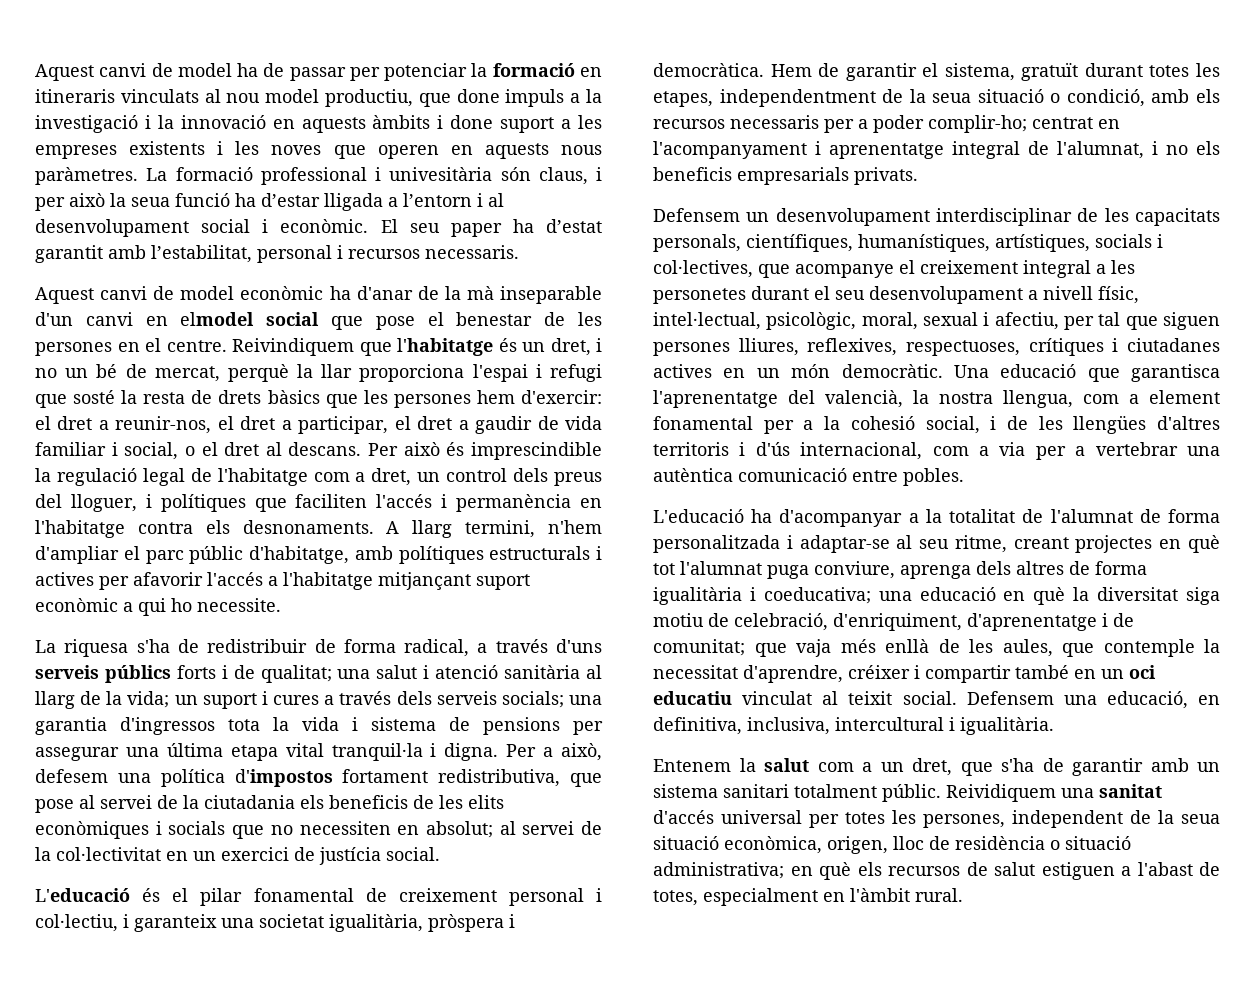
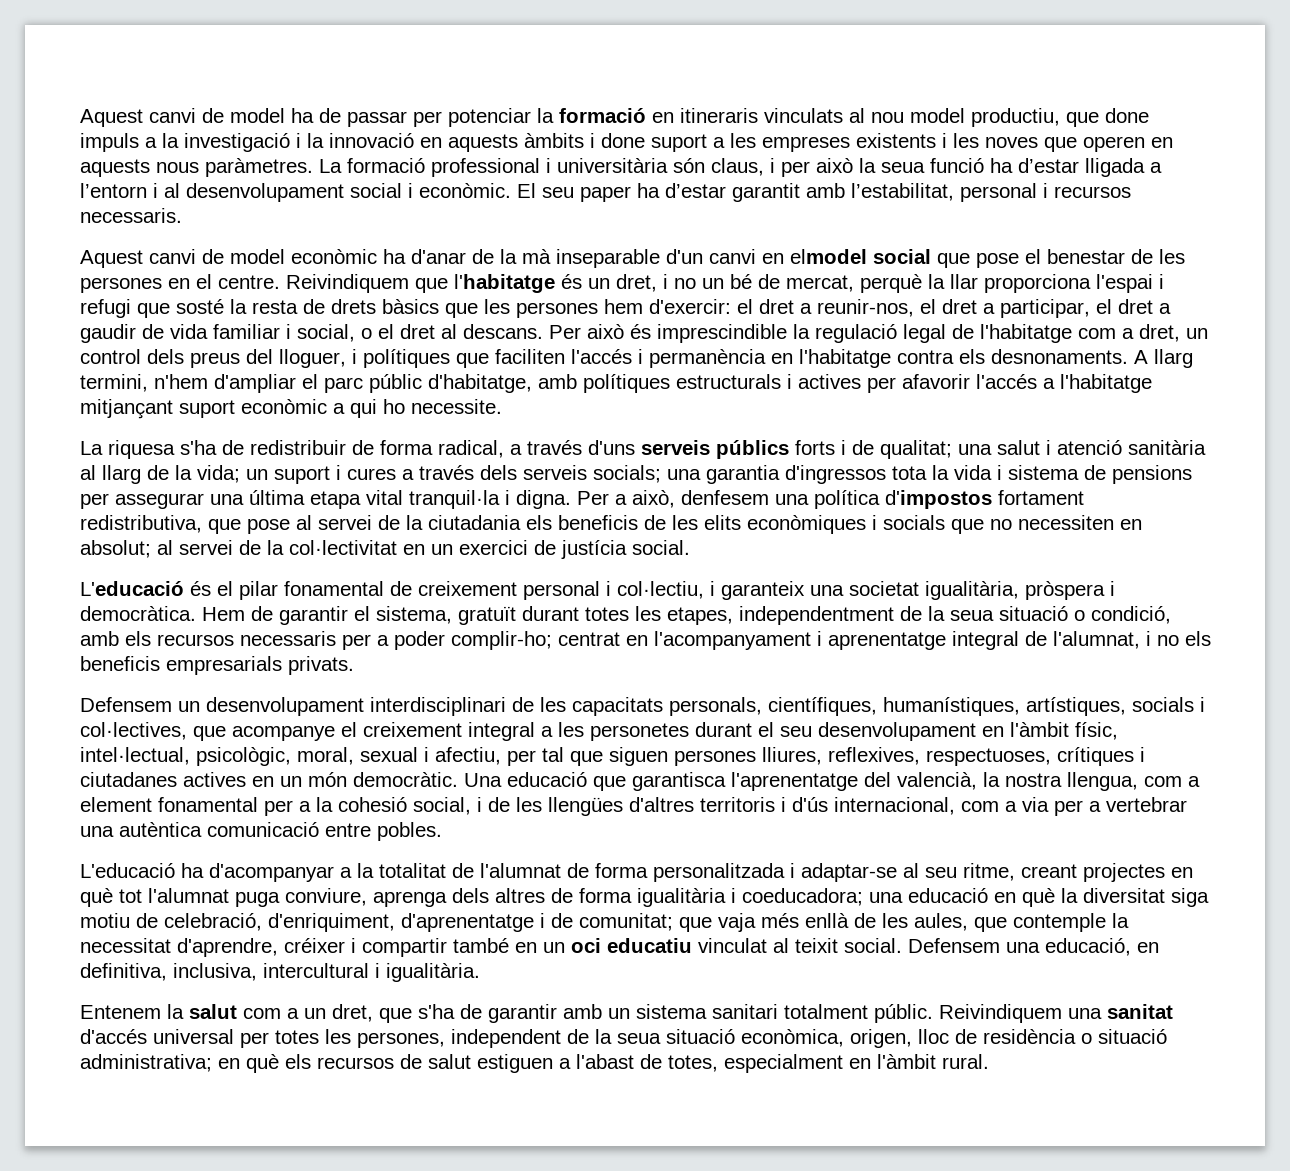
[389,167,493,181] univesitària -> [557,158,668,173] universitària
[546,219,602,233] d’estat -> [665,183,726,198] d’estar
[35,769,108,783] defesem -> [681,490,769,505] denfesem
[936,208,1072,226] interdisciplinar -> [370,697,506,716] interdisciplinari
[1028,286,1093,300] a nivell -> [982,722,1069,737] en l'àmbit
[763,587,871,604] coeducativa; -> [742,888,863,906] coeducadora;
[946,784,1056,802] Reividiquem -> [939,1004,1062,1023] Reivindiquem

